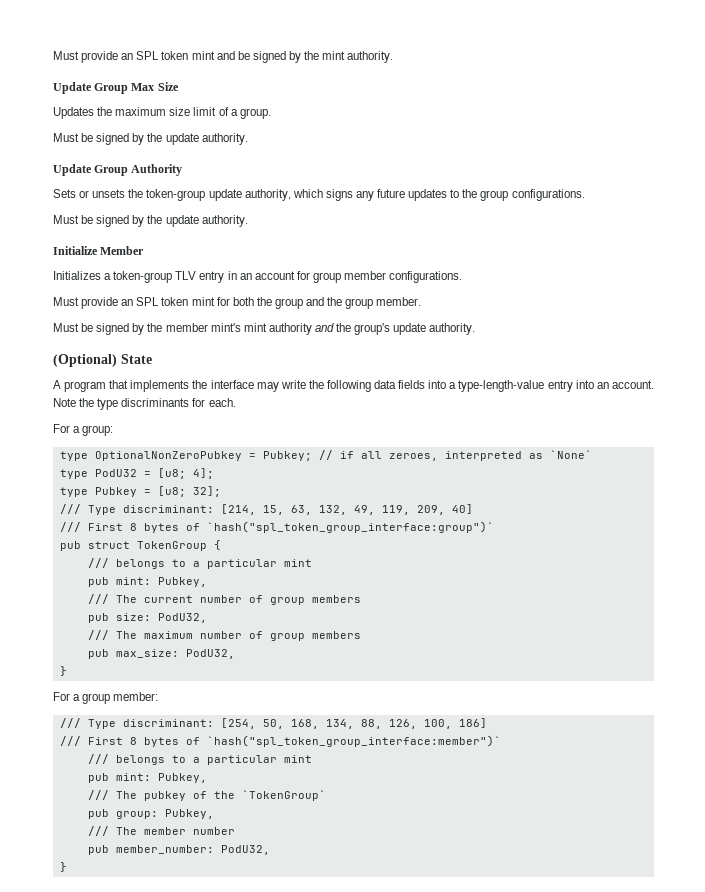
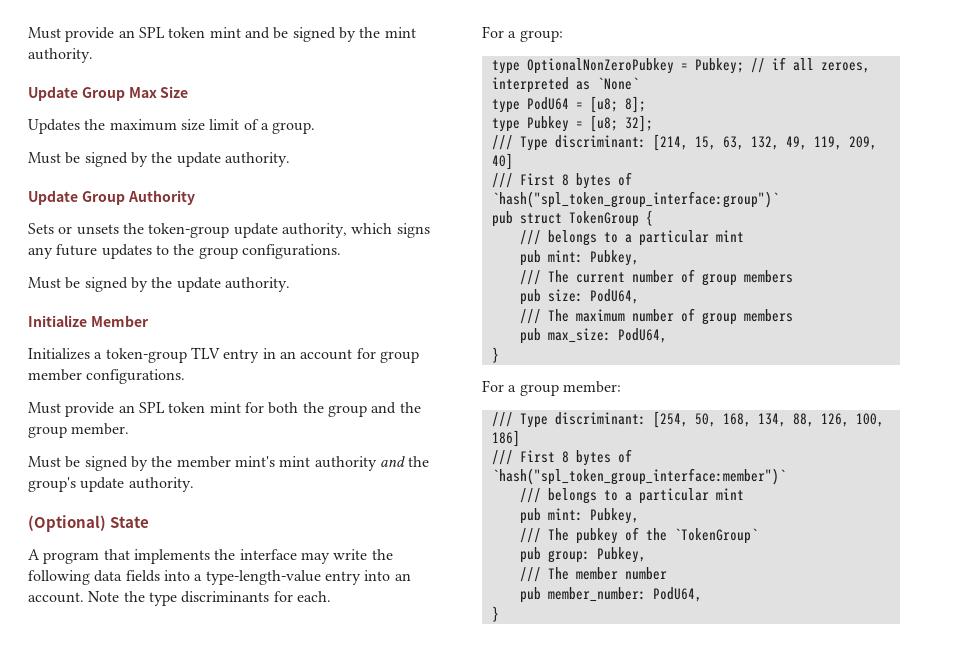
[94,468,214,479] PodU32 = [u8; 4]; -> [526,96,646,113] PodU64 = [u8; 8];
[157,613,207,623] PodU32, -> [589,289,639,304] PodU64,
[185,649,235,659] PodU32, -> [617,328,667,343] PodU64,
[220,845,270,855] PodU32, -> [652,587,702,602] PodU64,

